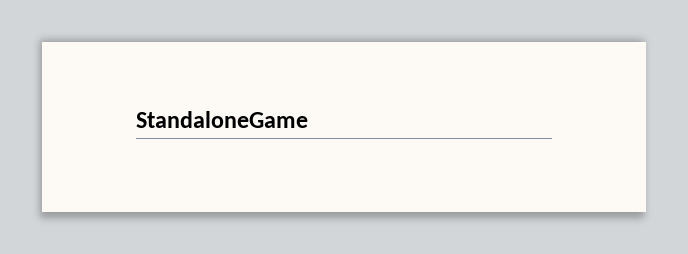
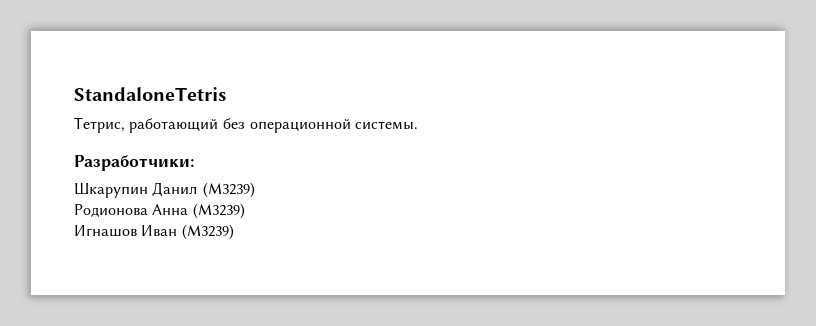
[136,111,308,128] StandaloneGame -> [74,87,226,101] [74,117,419,133] [74,155,194,171] [74,182,255,198] [74,203,245,219] [74,224,234,240] StandaloneTetris // Тетрис, работающий без операционной системы. // Разработчики: // Шкарупин Данил (M3239) // Родионова Анна (M3239) // Игнашов Иван (M3239)

